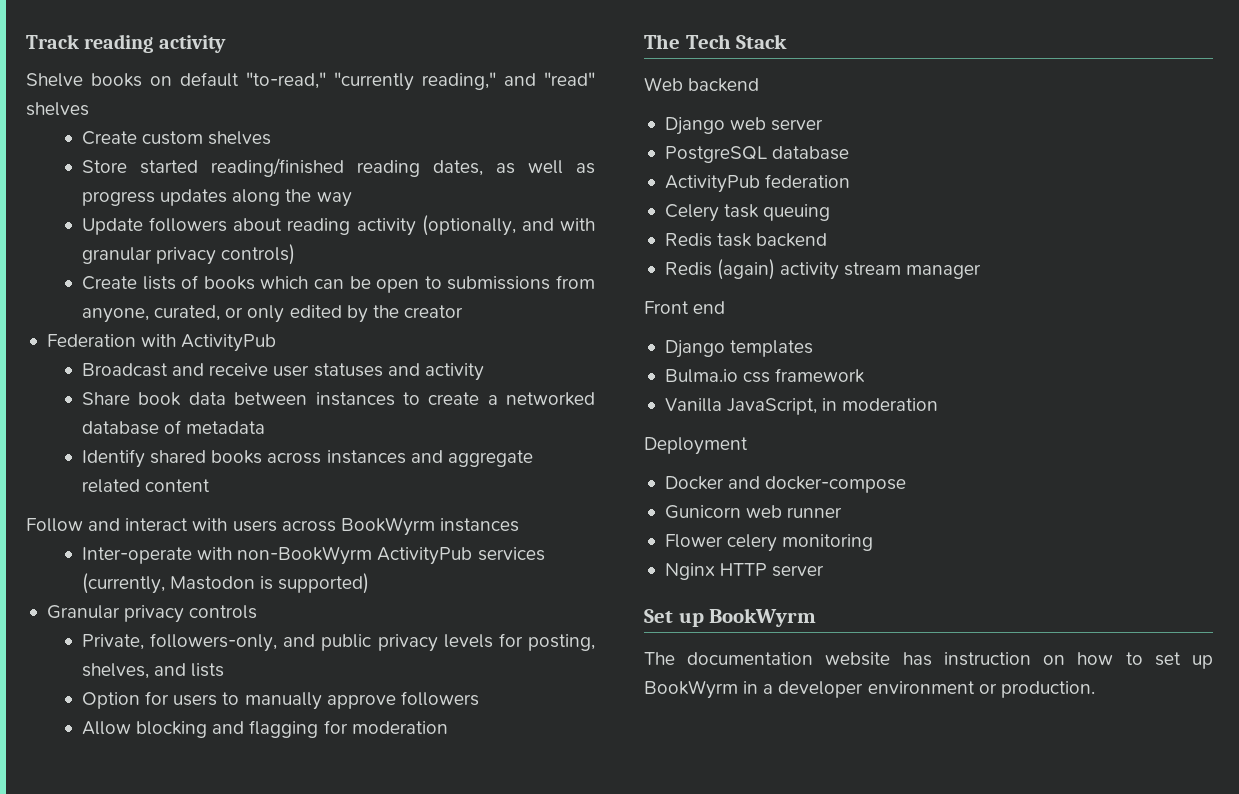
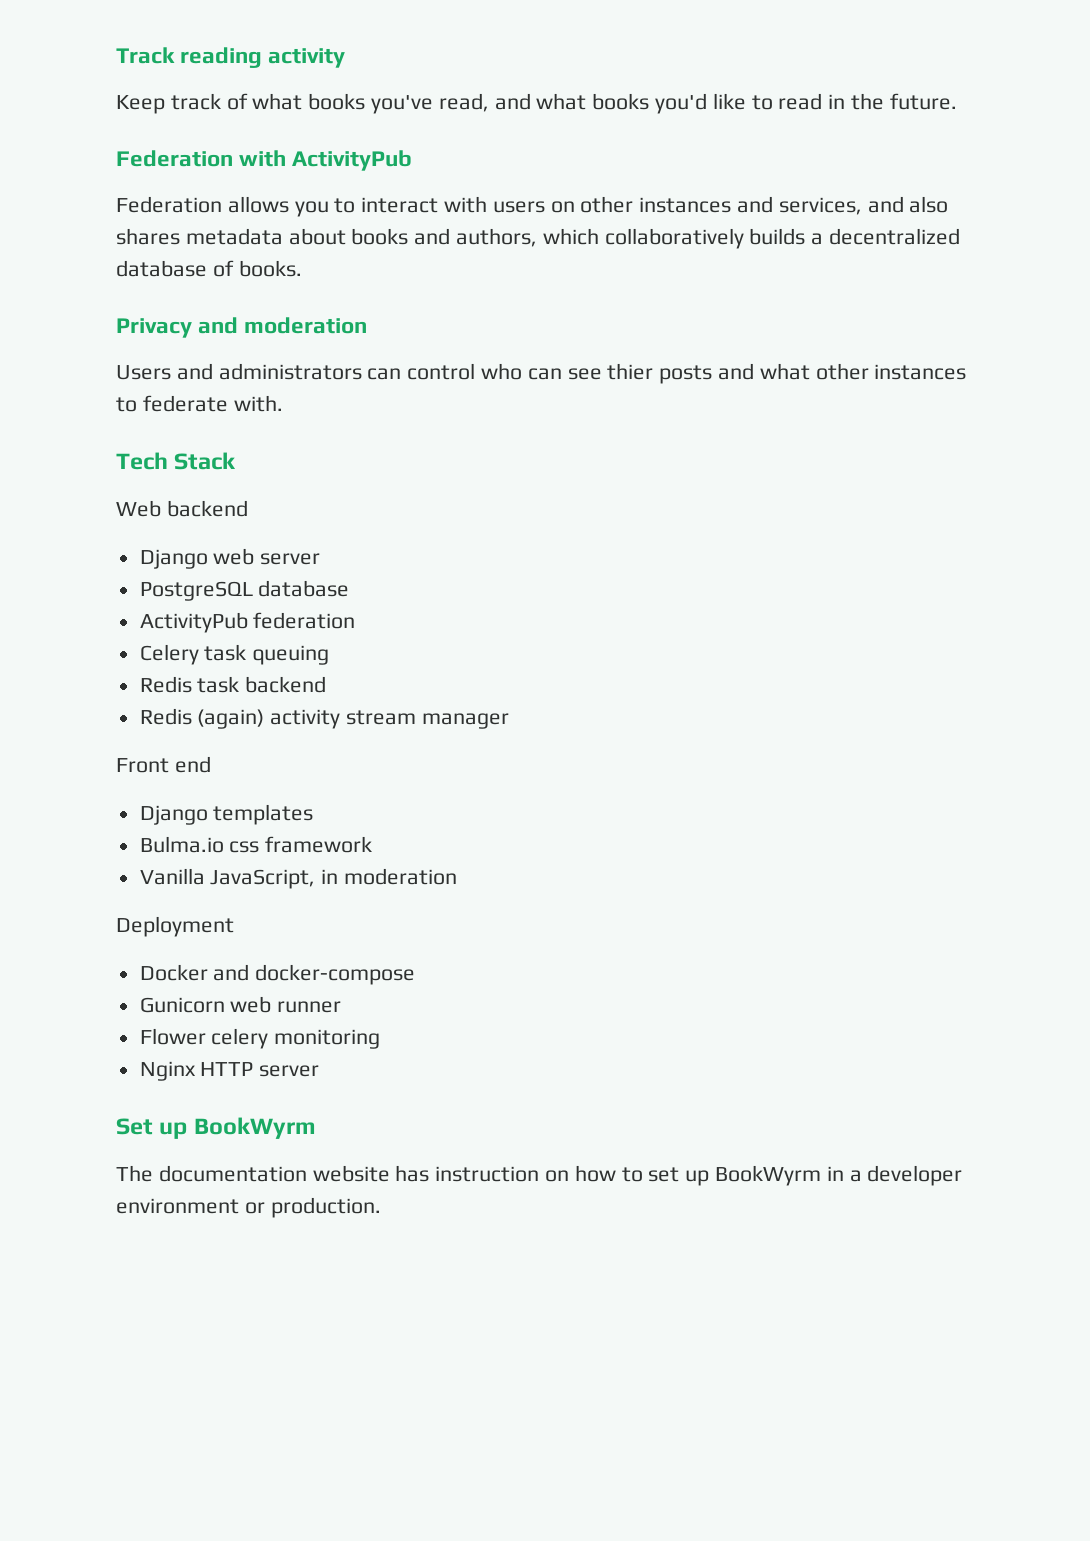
[26,72,595,91] [26,102,89,116] [82,131,272,145] [82,158,596,177] [82,189,352,207] [82,215,595,236] [82,244,296,265] [82,275,596,293] [82,305,463,323] [46,334,277,352] [82,363,484,381] [82,392,595,406] [82,420,266,435] [82,449,533,468] [82,479,211,493] [26,518,121,532] Shelve books on default "to-read," "currently reading," and "read" shelves // Create custom shelves // Store started reading/finished reading dates, as well as progress updates along the way // Update followers about reading activity (optionally, and with granular privacy controls) // Create lists of books which can be open to submissions from anyone, curated, or only edited by the creator // Federation with ActivityPub // Broadcast and receive user statuses and activity // Share book data between instances to create a networked database of metadata // Identify shared books across instances and aggregate related content // Follow and -> [116,93,957,114] [116,150,413,171] [116,196,356,217] Keep track of what books you've read, and what books you'd like to read in the future. // Federation with ActivityPub // Federation allows you to
[281,517,519,536] [82,546,545,565] [82,573,370,594] [46,605,258,623] [82,633,595,652] [82,663,225,679] [82,691,479,710] [82,720,448,738] [644,34,680,49] across BookWyrm instances // Inter-operate with non-BookWyrm ActivityPub services (currently, Mastodon is supported) // Granular privacy controls // Private, followers-only, and public privacy levels for posting, shelves, and lists // Option for users to manually approve followers // Allow blocking and flagging for moderation // The -> [550,196,949,215] [116,228,961,249] [116,260,302,277] [116,317,368,338] [116,363,967,384] [116,395,283,412] on other instances and services, and also shares metadata about books and authors, which collaboratively builds a decentralized database of books. // Privacy and moderation // Users and administrators can control who can see thier posts and what other instances to federate with. //

